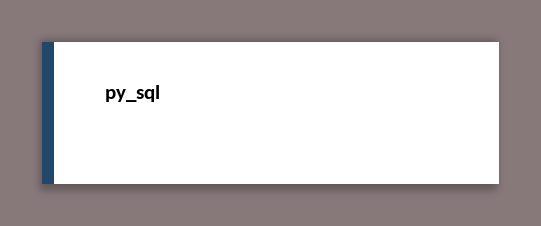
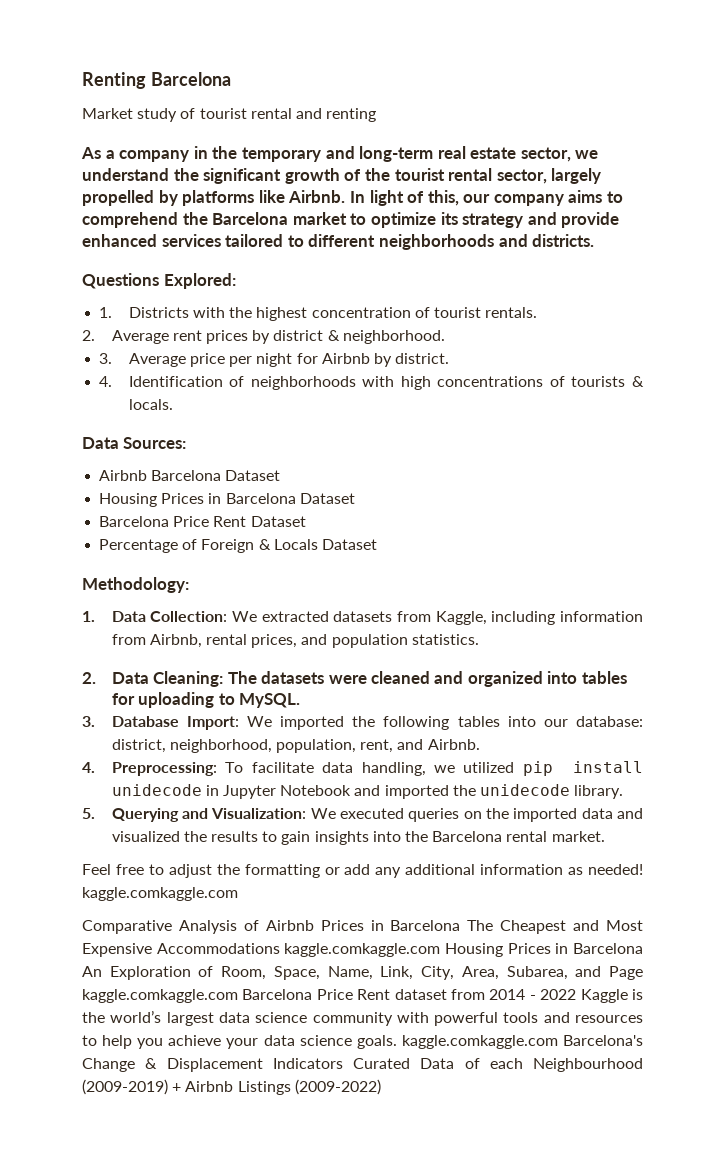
[105,85,160,102] py_sql -> [82,72,231,89] [82,108,377,122] [81,146,599,162] [82,168,602,184] [82,190,624,206] [82,212,620,228] [82,234,595,250] [82,273,236,289] [99,307,538,321] [82,330,445,344] [99,353,450,367] [99,376,644,390] [128,399,173,410] [82,437,187,449] [99,470,281,481] [99,493,355,507] [99,516,306,527] [99,539,377,553] [82,577,189,593] [82,611,643,625] [111,634,479,648] [82,671,627,687] [111,692,301,708] [82,716,643,730] [111,739,480,753] [82,761,643,776] [111,784,624,799] [82,808,643,822] [111,831,605,845] [82,864,644,878] [82,887,238,901] [82,920,643,934] [82,943,644,957] [82,966,644,980] [82,989,643,1003] [82,1010,643,1026] [82,1035,644,1049] [82,1058,643,1072] [82,1079,381,1095] Renting Barcelona // Market study of tourist rental and renting // As a company in the temporary and long-term real estate sector, we understand the significant growth of the tourist rental sector, largely propelled by platforms like Airbnb. In light of this, our company aims to comprehend the Barcelona market to optimize its strategy and provide enhanced services tailored to different neighborhoods and districts. // Questions Explored: // 1. Districts with the highest concentration of tourist rentals. // 2. Average rent prices by district & neighborhood. // 3. Average price per night for Airbnb by district. // 4. Identification of neighborhoods with high concentrations of tourists & locals. // Data Sources: // Airbnb Barcelona Dataset // Housing Prices in Barcelona Dataset // Barcelona Price Rent Dataset // Percentage of Foreign & Locals Dataset // Methodology: // 1. Data Collection: We extracted datasets from Kaggle, including information from Airbnb, rental prices, and population statistics. // 2. Data Cleaning: The datasets were cleaned and organized into tables for uploading to MySQL. // 3. Database Import: We imported the following tables into our database: district, neighborhood, population, rent, and Airbnb. // 4. Preprocessing: To facilitate data handling, we utilized pip install unidecode in Jupyter Notebook and imported the unidecode library. // 5. Querying and Visualization: We executed queries on the imported data and visualized the results to gain insights into the Barcelona rental market. // Feel free to adjust the formatting or add any additional information as needed! kaggle.comkaggle.com // Comparative Analysis of Airbnb Prices in Barcelona The Cheapest and Most Expensive Accommodations kaggle.comkaggle.com Housing Prices in Barcelona An Exploration of Room, Space, Name, Link, City, Area, Subarea, and Page kaggle.comkaggle.com Barcelona Price Rent dataset from 2014 - 2022 Kaggle is the world’s largest data science community with powerful tools and resources to help you achieve your data science goals. kaggle.comkaggle.com Barcelona's Change & Displacement Indicators Curated Data of each Neighbourhood (2009-2019) + Airbnb Listings (2009-2022)

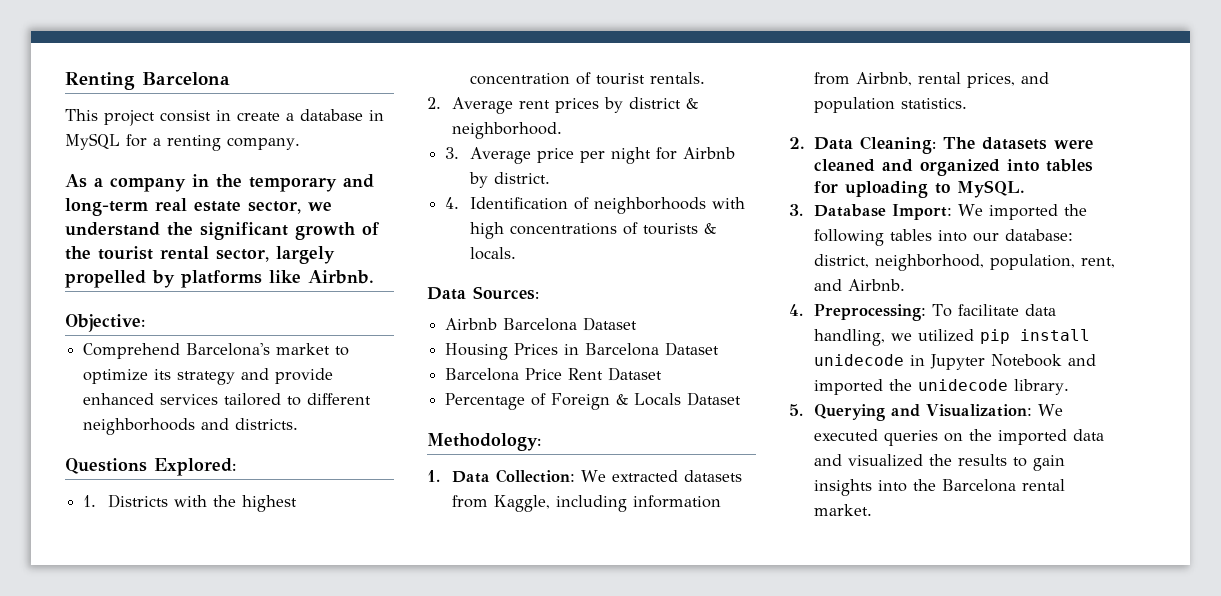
[82,108,322,122] Market study of tourist rental and -> [65,109,384,126] [65,133,161,150] This project consist in create a database in MySQL for a
(377, 115) none -> [227,137,300,150] company.
[349,190,624,206] [82,212,289,228] In light of this, our company aims to comprehend the Barcelona -> [65,314,145,332] [83,343,271,359] // Objective: // Comprehend Barcelona's
[82,864,644,878] [82,887,238,901] [82,920,643,934] [82,943,644,957] [82,966,644,980] [82,989,643,1003] [82,1010,643,1026] [82,1035,644,1049] [82,1058,643,1072] [82,1079,381,1095] // Feel free to adjust the formatting or add any additional information as needed! kaggle.comkaggle.com // Comparative Analysis of Airbnb Prices in Barcelona The Cheapest and Most Expensive Accommodations kaggle.comkaggle.com Housing Prices in Barcelona An Exploration of Room, Space, Name, Link, City, Area, Subarea, and Page kaggle.comkaggle.com Barcelona Price Rent dataset from 2014 - 2022 Kaggle is the world’s largest data science community with powerful tools and resources to help you achieve your data science goals. kaggle.comkaggle.com Barcelona's Change & Displacement Indicators Curated Data of each Neighbourhood (2009-2019) + Airbnb Listings (2009-2022) -> (872, 510) none

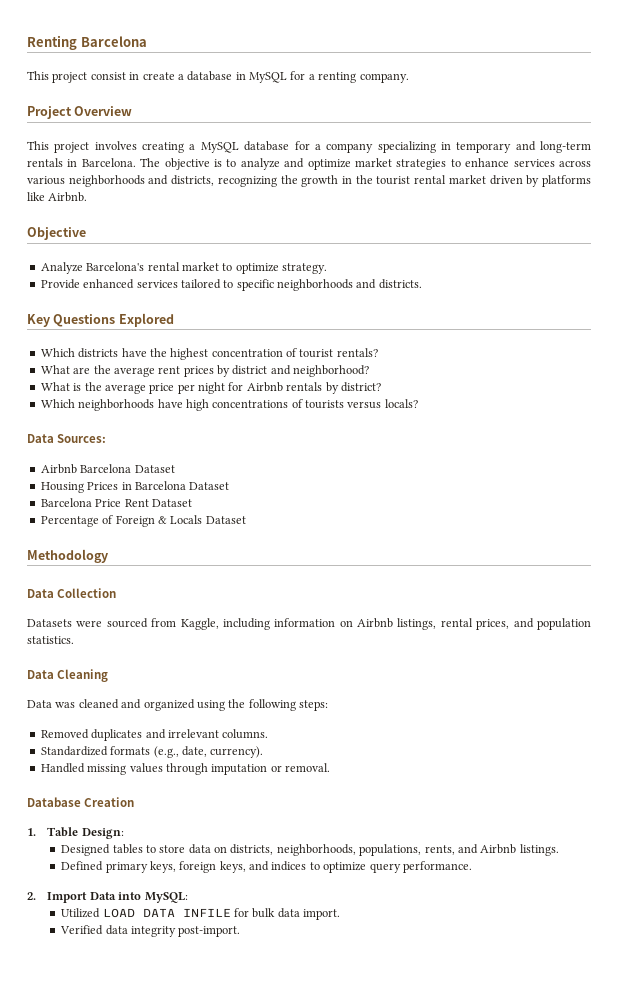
[65,174,374,192] [65,198,332,216] [65,222,380,240] [65,246,335,264] [65,270,374,288] [65,314,145,332] [83,343,350,359] [83,368,334,385] As a company in the temporary and long-term real estate sector, we understand the significant growth of the tourist rental sector, largely propelled by platforms like Airbnb. // Objective: // Comprehend Barcelona's market to optimize its strategy and provide -> [27,106,133,119] [27,141,591,153] [27,158,591,170] [27,175,592,187] [27,192,88,202] [27,227,86,240] [40,262,327,274] [40,279,80,289] Project Overview // This project involves creating a MySQL database for a company specializing in temporary and long-term rentals in Barcelona. The objective is to analyze and optimize market strategies to enhance services across various neighborhoods and districts, recognizing the growth in the tourist rental market driven by platforms like Airbnb. // Objective // Analyze Barcelona's rental market to optimize strategy. // Provide
[307,393,372,405] different -> [236,279,274,291] specific
[65,458,236,476] [83,494,207,508] Questions Explored: // 1. Districts with -> [27,313,174,327] [40,348,147,358] Key Questions Explored // Which districts have
[649,72,705,84] [427,97,698,114] [451,122,562,139] [445,147,531,164] rentals. // 2. Average rent prices by district & neighborhood. // 3. Average -> [336,348,378,357] [40,365,370,377] [40,382,146,394] rentals? // What are the average rent prices by district and neighborhood? // What is the average
[468,172,550,188] [445,197,745,214] by district. // 4. Identification of neighborhoods with -> [286,382,381,394] [40,399,183,411] rentals by district? // Which neighborhoods have
[703,223,716,234] [469,247,516,260] & locals. -> [347,399,418,409] versus locals?
[427,433,541,451] [427,469,742,483] Methodology: // 1. Data Collection: We extracted datasets -> [27,549,108,563] [27,588,117,598] [27,618,148,628] Methodology // Data Collection // Datasets were sourced
[813,72,912,86] from Airbnb, -> [339,618,437,630] on Airbnb listings,
[789,136,1093,154] [813,159,1093,176] [813,180,1025,198] [789,204,1087,220] [813,229,1073,246] [813,254,1115,271] [813,279,905,291] [789,304,1056,321] [813,329,1090,346] [813,354,1096,370] [813,379,1069,395] [789,404,1063,421] [813,429,1104,446] [813,454,1065,471] [813,479,1065,496] [813,504,872,516] 2. Data Cleaning: The datasets were cleaned and organized into tables for uploading to MySQL. // 3. Database Import: We imported the following tables into our database: district, neighborhood, population, rent, and Airbnb. // 4. Preprocessing: To facilitate data handling, we utilized pip install unidecode in Jupyter Notebook and imported the unidecode library. // 5. Querying and Visualization: We executed queries on the imported data and visualized the results to gain insights into the Barcelona rental market. -> [27,669,109,682] [27,699,328,711] [40,729,269,741] [40,746,264,758] [40,763,330,775] [27,797,135,807] [27,827,124,839] [61,844,559,856] [61,861,472,873] [27,892,188,903] [61,908,341,920] [60,925,241,937] Data Cleaning // Data was cleaned and organized using the following steps: // Removed duplicates and irrelevant columns. // Standardized formats (e.g., date, currency). // Handled missing values through imputation or removal. // Database Creation // 1. Table Design: // Designed tables to store data on districts, neighborhoods, populations, rents, and Airbnb listings. // Defined primary keys, foreign keys, and indices to optimize query performance. // 2. Import Data into MySQL: // Utilized LOAD DATA INFILE for bulk data import. // Verified data integrity post-import.

